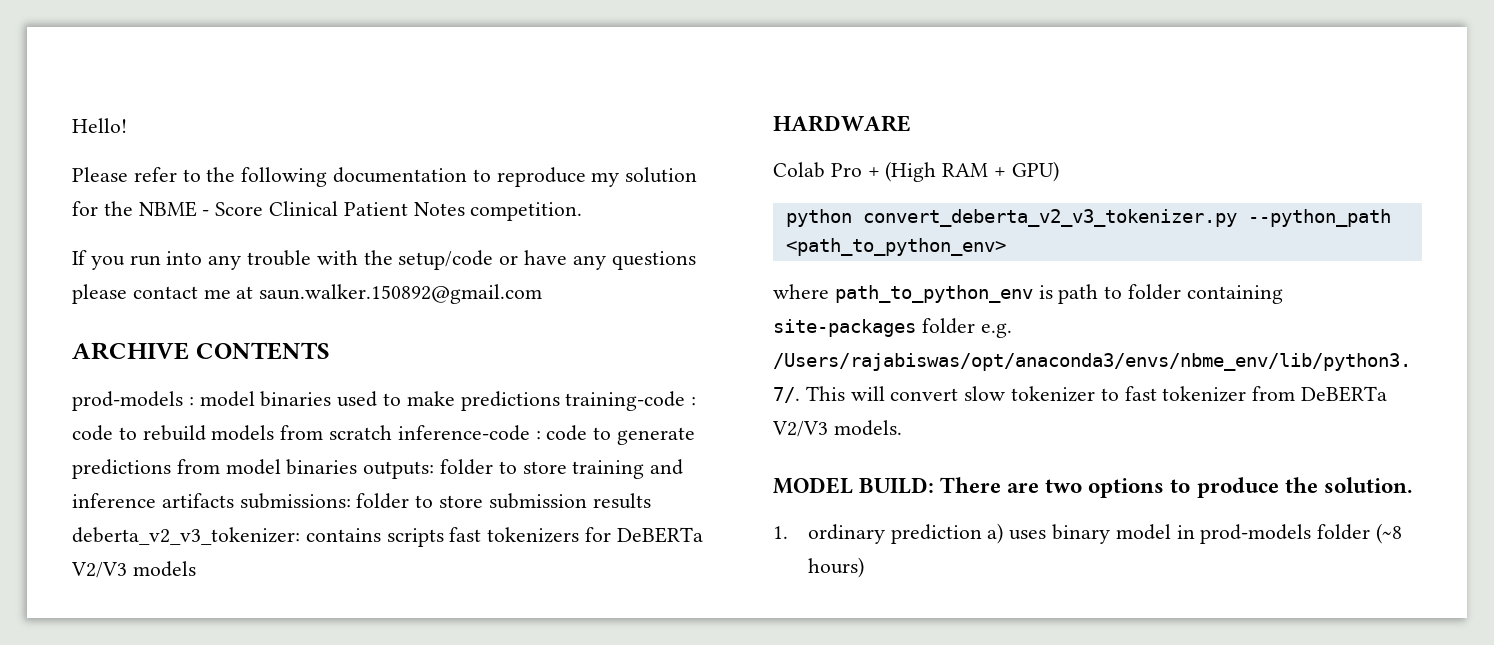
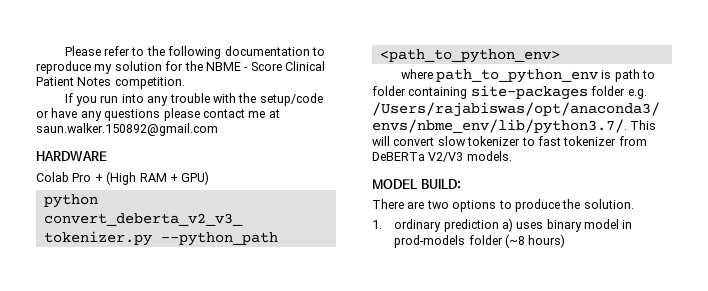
[72,118,127,133] Hello! // -> (64, 51) none
[72,342,330,360] [72,391,697,411] [72,425,696,445] [72,459,684,479] [72,493,651,509] [72,527,703,547] [71,561,196,578] // ARCHIVE CONTENTS // prod-models : model binaries used to make predictions training-code : code to rebuild models from scratch inference-code : code to generate predictions from model binaries outputs: folder to store training and inference artifacts submissions: folder to store submission results deberta_v2_v3_tokenizer: contains scripts fast tokenizers for DeBERTa V2/V3 models -> (218, 129) none
(935, 485) none -> (461, 184) //

